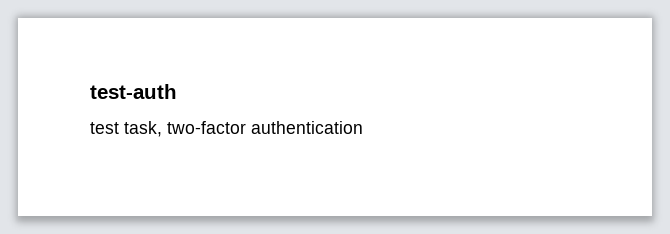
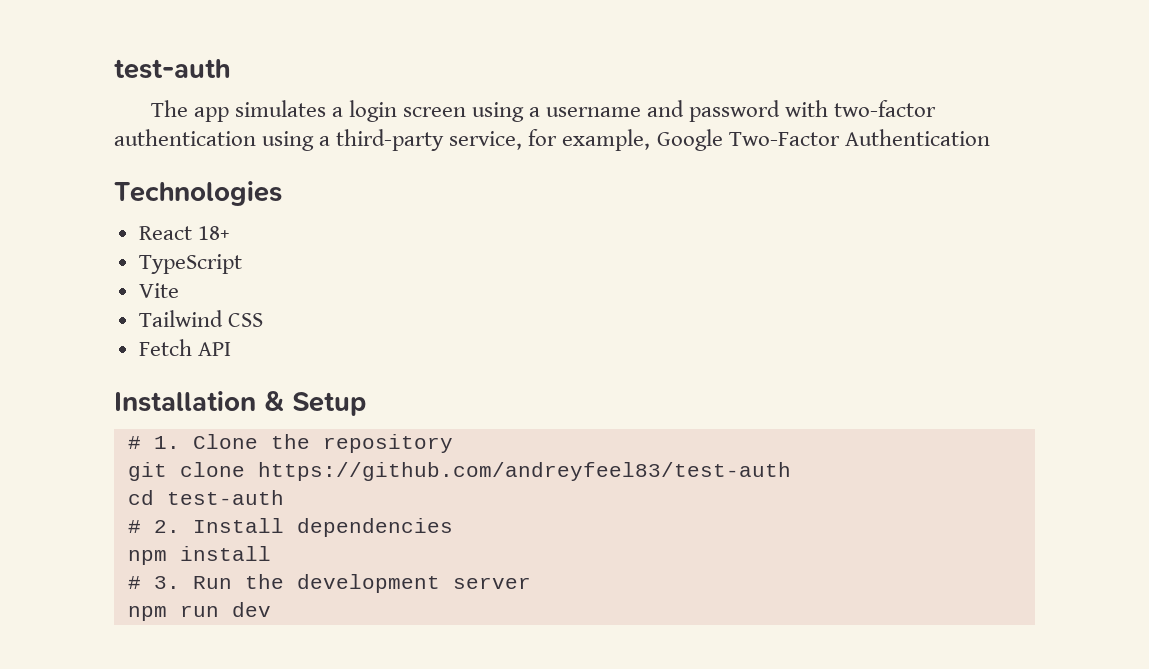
[90,84,177,99] [90,121,363,137] test-auth // test task, two-factor authentication -> [114,59,230,79] [150,100,937,122] [114,129,990,151] [114,181,282,206] [138,226,230,240] [138,254,242,274] [138,283,179,298] [138,310,263,327] [138,339,231,356] [114,391,367,416] [127,434,453,453] [127,462,791,481] [127,490,284,505] [127,518,453,537] [127,546,271,565] [127,574,531,593] [127,602,271,621] test-auth // The app simulates a login screen using a username and password with two-factor authentication using a third-party service, for example, Google Two-Factor Authentication // Technologies // React 18+ // TypeScript // Vite // Tailwind CSS // Fetch API // Installation & Setup // # 1. Clone the repository // git clone https://github.com/andreyfeel83/test-auth // cd test-auth // # 2. Install dependencies // npm install // # 3. Run the development server // npm run dev

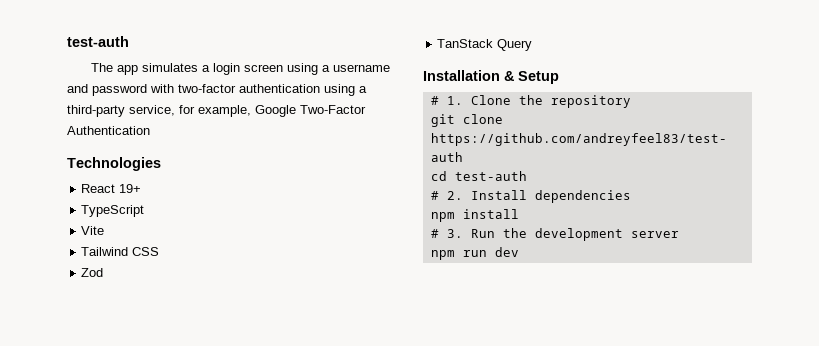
[197,226,230,240] 18+ -> [119,184,142,193] 19+
[138,339,231,356] Fetch API -> [81,268,104,277] [437,39,533,51] Zod // TanStack Query

